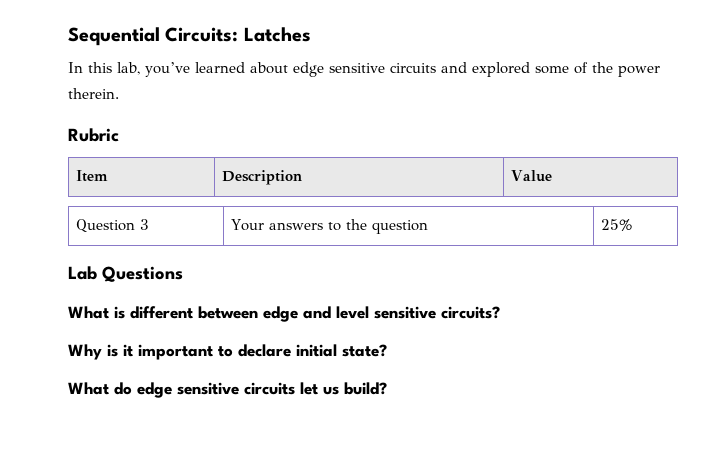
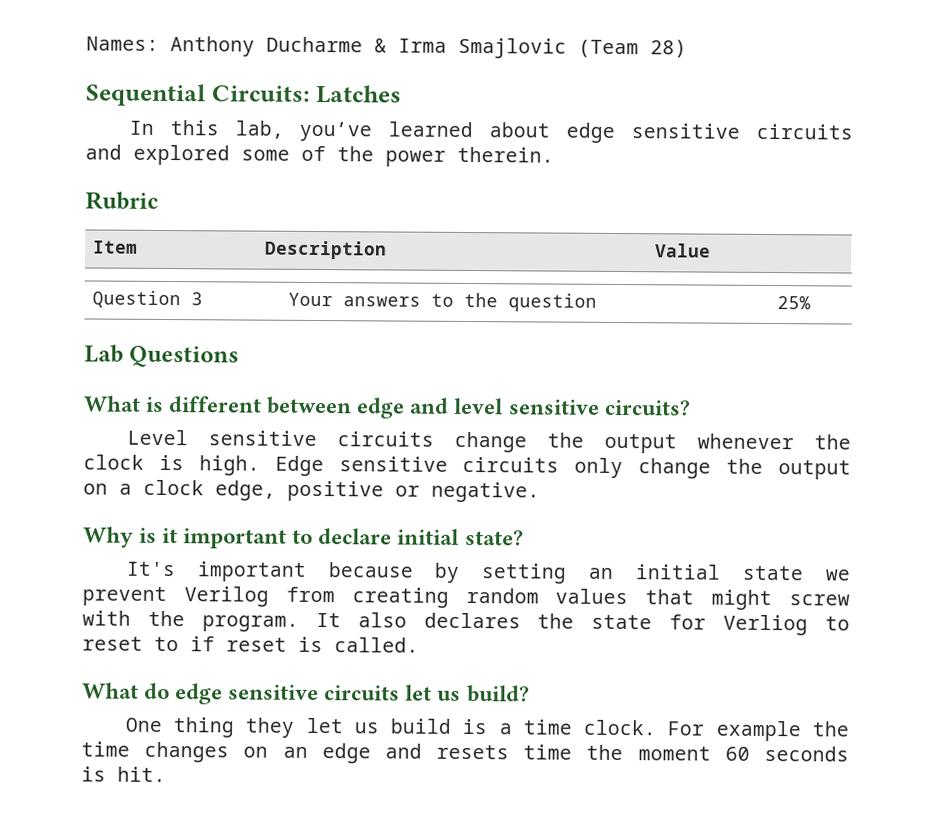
(68, 36) none -> [86,36,687,59] Names: Anthony Ducharme & Irma Smajlovic (Team 28) //
(500, 312) none -> [126,429,851,454] [83,454,852,480] [83,479,540,503] // Level sensitive circuits change the output whenever the clock is high. Edge sensitive circuits only change the output on a clock edge, positive or negative.
(387, 350) none -> [125,561,850,584] [82,586,850,611] [82,610,850,636] [82,636,419,653] // It's important because by setting an initial state we prevent Verilog from creating random values that might screw with the program. It also declares the state for Verliog to reset to if reset is called.
(387, 388) none -> [124,717,849,742] [81,741,849,764] [81,766,166,783] // One thing they let us build is a time clock. For example the time changes on an edge and resets time the moment 60 seconds is hit.

